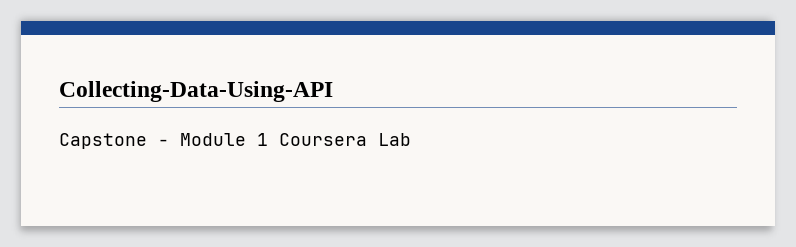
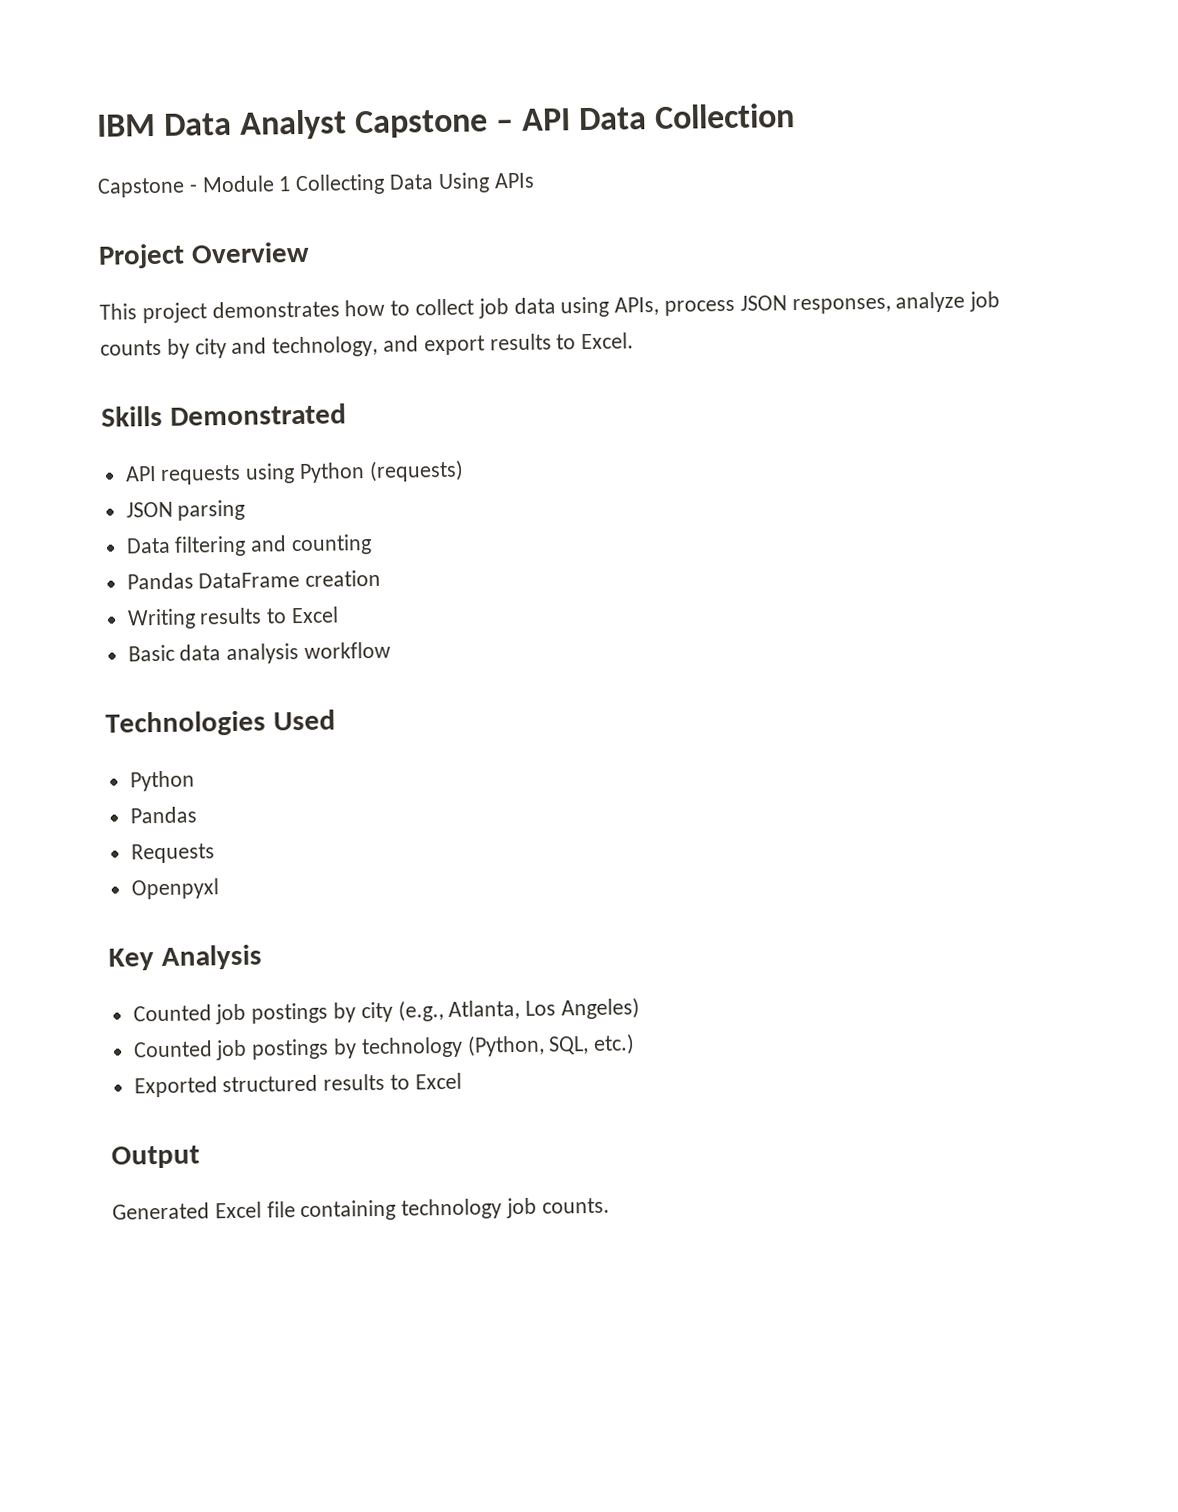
[59,81,333,102] [59,133,411,149] Collecting-Data-Using-API // Capstone - Module 1 Coursera Lab -> [96,103,796,140] [97,172,535,198] [98,241,310,269] [99,291,1001,324] [100,332,635,359] [101,403,347,427] [124,459,464,485] [125,499,246,521] [125,534,373,557] [126,569,382,590] [126,606,340,630] [127,641,392,665] [105,709,336,737] [129,770,195,792] [129,806,197,824] [130,843,215,864] [130,878,219,900] [108,944,262,971] [132,997,641,1025] [132,1033,636,1061] [133,1072,462,1098] [111,1145,200,1169] [112,1197,610,1222] IBM Data Analyst Capstone – API Data Collection // Capstone - Module 1 Collecting Data Using APIs // Project Overview // This project demonstrates how to collect job data using APIs, process JSON responses, analyze job counts by city and technology, and export results to Excel. // Skills Demonstrated // API requests using Python (requests) // JSON parsing // Data filtering and counting // Pandas DataFrame creation // Writing results to Excel // Basic data analysis workflow // Technologies Used // Python // Pandas // Requests // Openpyxl // Key Analysis // Counted job postings by city (e.g., Atlanta, Los Angeles) // Counted job postings by technology (Python, SQL, etc.) // Exported structured results to Excel // Output // Generated Excel file containing technology job counts.

